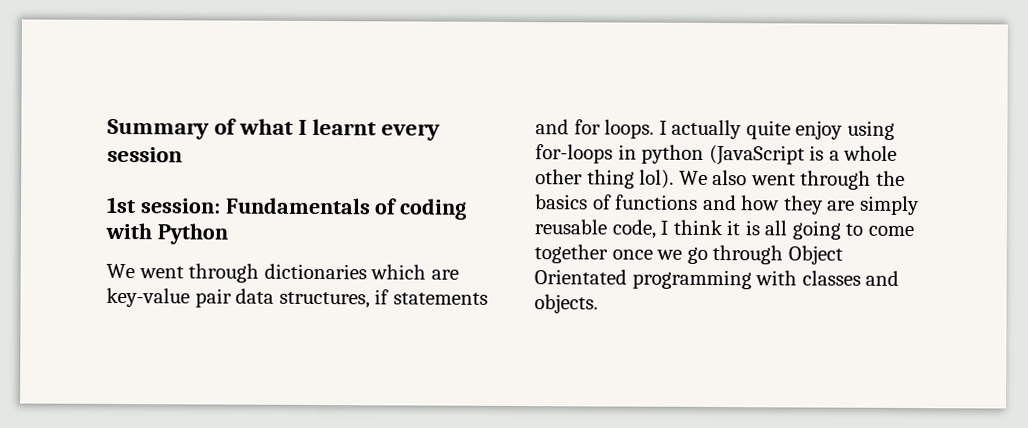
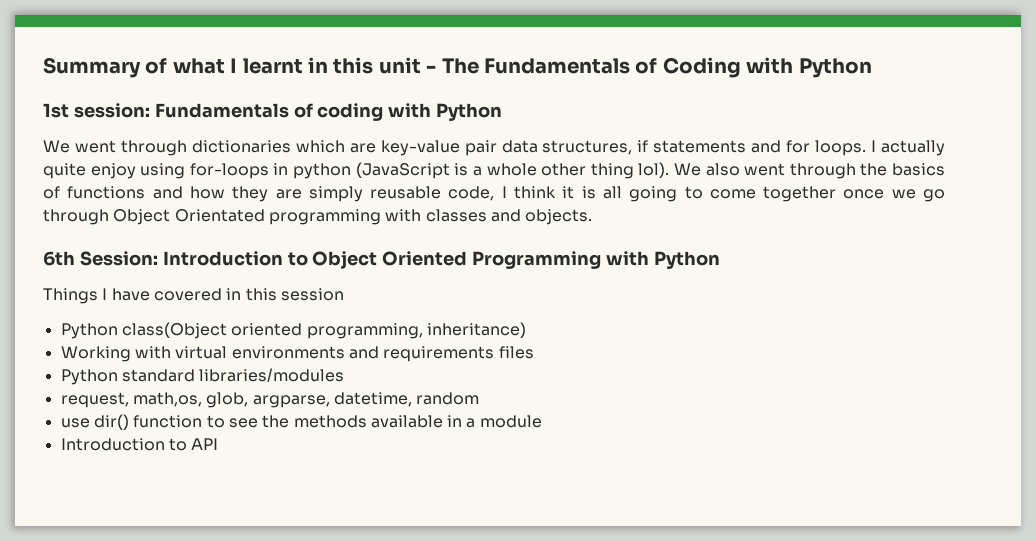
[381,123,441,141] [107,146,183,163] every session -> [308,57,872,78] in this unit - The Fundamentals of Coding with Python
(598, 304) none -> [43,251,720,269] [43,288,344,304] [60,322,526,339] [60,346,534,362] [60,368,345,385] [60,392,480,408] [60,414,542,430] [60,438,219,451] // 6th Session: Introduction to Object Oriented Programming with Python // Things I have covered in this session // Python class(Object oriented programming, inheritance) // Working with virtual environments and requirements files // Python standard libraries/modules // request, math,os, glob, argparse, datetime, random // use dir() function to see the methods available in a module // Introduction to API

